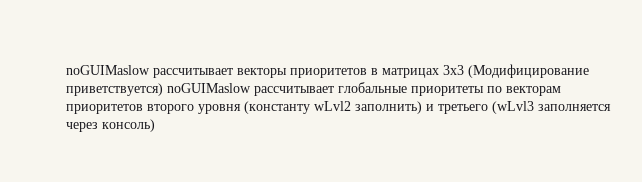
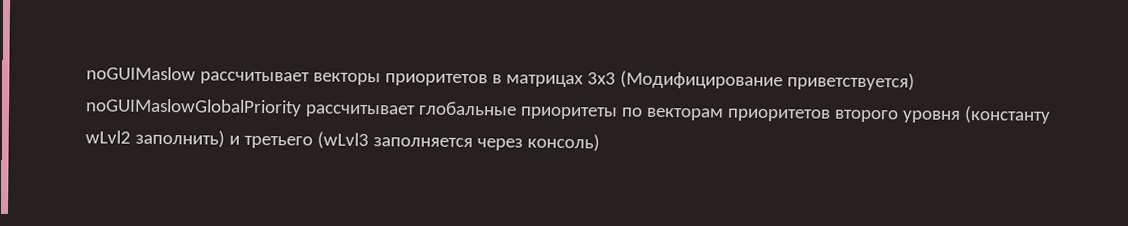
[167,83,251,93] noGUIMaslow -> [85,98,302,117] noGUIMaslowGlobalPriority

